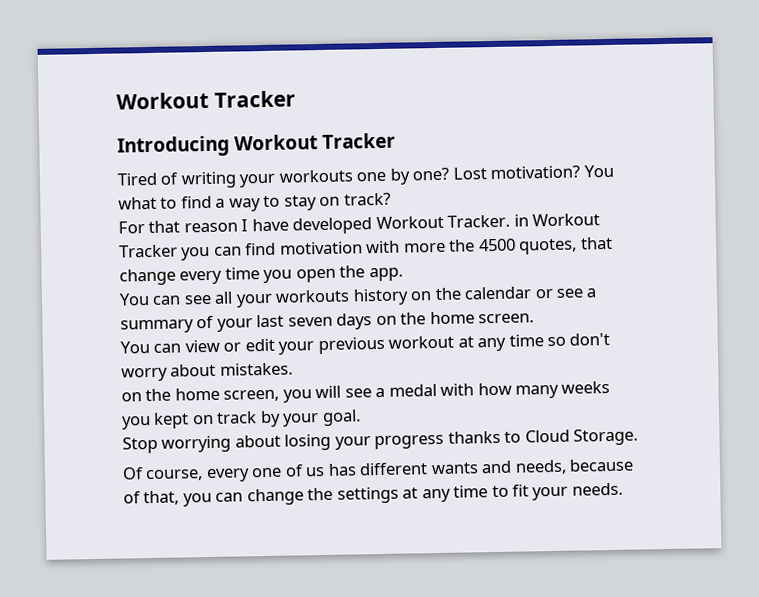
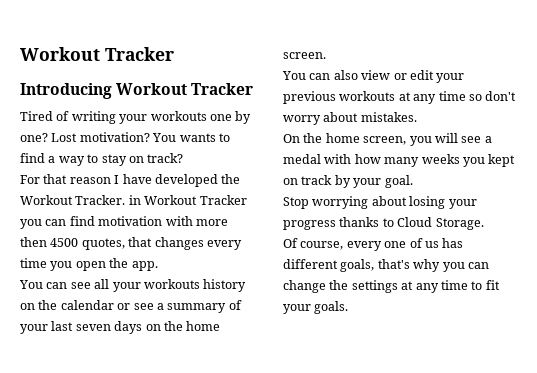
[118,196,157,210] what -> [179,133,216,142] wants
(373, 226) none -> [221,174,241,184] the
[448,239,476,252] the -> [20,237,47,247] then
[119,268,176,286] change -> [154,237,204,250] changes
(182, 348) none -> [333,70,358,80] also
[388,335,455,349] workout -> [339,91,396,101] workouts
[121,392,142,402] on -> [283,134,300,143] On
[430,458,635,475] [123,490,180,506] wants and needs, because of that, -> [340,259,441,272] goals, that's why
[571,482,623,496] needs. -> [314,301,349,314] goals.

